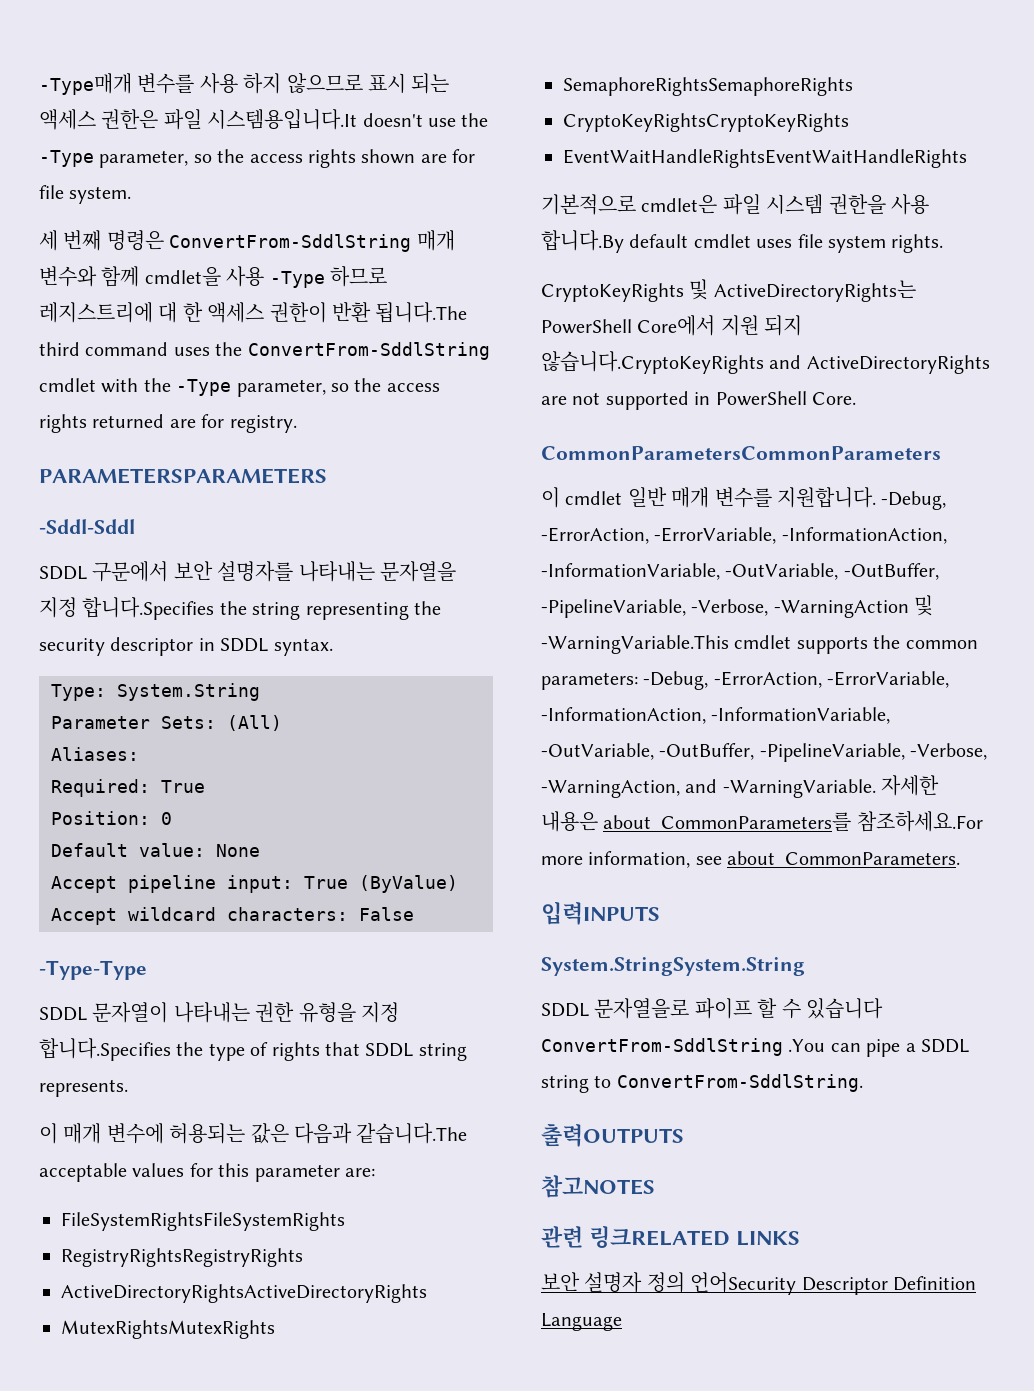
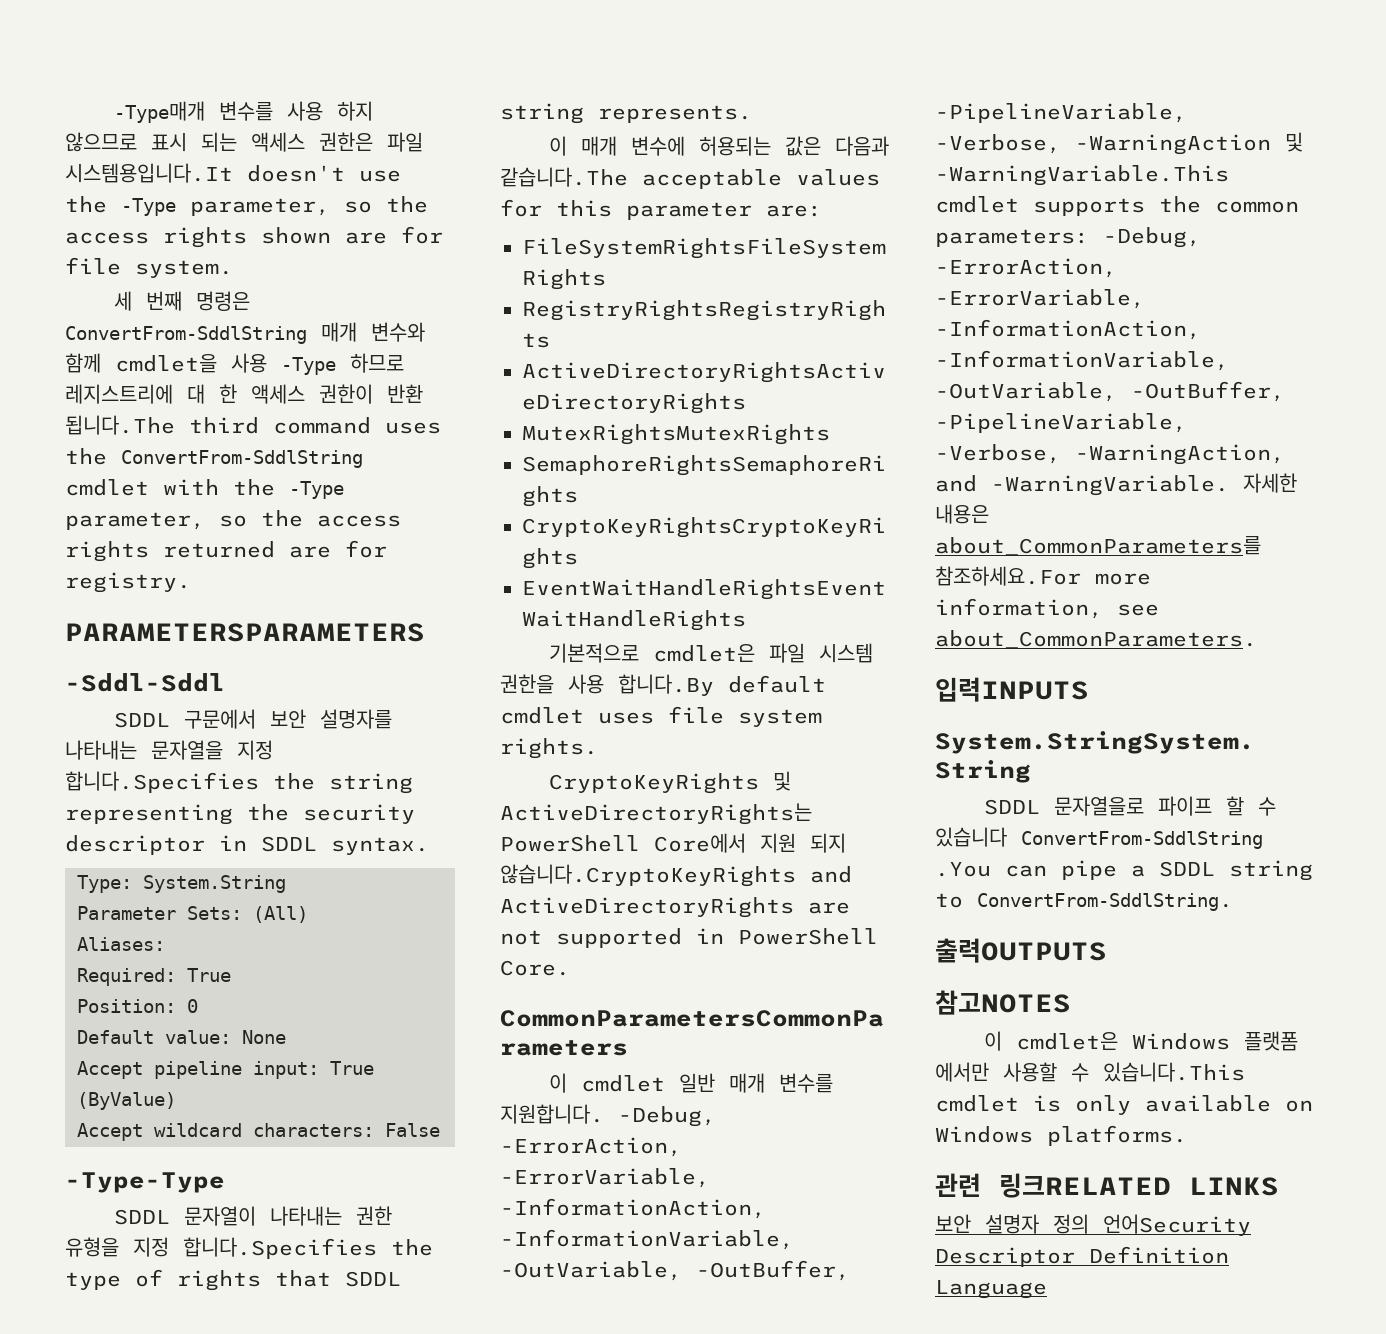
(655, 1186) none -> [984,1031,1299,1051] [935,1062,1245,1082] [935,1095,1313,1115] [935,1125,1187,1146] // 이 cmdlet은 Windows 플랫폼 에서만 사용할 수 있습니다.This cmdlet is only available on Windows platforms.

